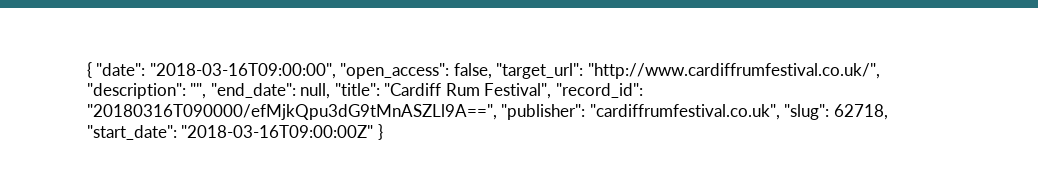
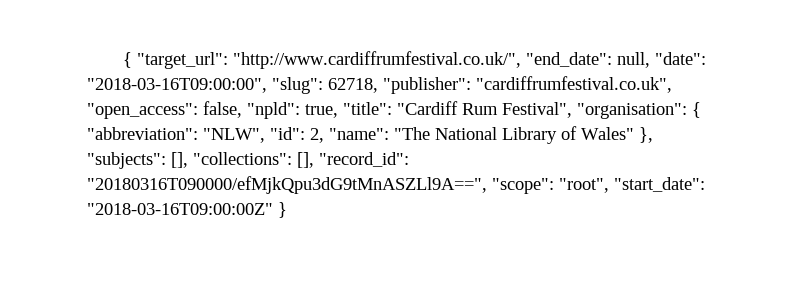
[87,62,880,79] [87,83,643,99] [87,104,888,120] { "date": "2018-03-16T09:00:00", "open_access": false, "target_url": "http://www.cardiffrumfestival.co.uk/", "description": "", "end_date": null, "title": "Cardiff Rum Festival", "record_id": "20180316T090000/efMjkQpu3dG9tMnASZLl9A==", "publisher": "cardiffrumfestival.co.uk", "slug": 62718, -> [123,51,707,69] [87,76,672,94] [87,101,701,119] [87,126,653,144] [87,152,409,169] [87,176,609,194] { "target_url": "http://www.cardiffrumfestival.co.uk/", "end_date": null, "date": "2018-03-16T09:00:00", "slug": 62718, "publisher": "cardiffrumfestival.co.uk", "open_access": false, "npld": true, "title": "Cardiff Rum Festival", "organisation": { "abbreviation": "NLW", "id": 2, "name": "The National Library of Wales" }, "subjects": [], "collections": [], "record_id": "20180316T090000/efMjkQpu3dG9tMnASZLl9A==", "scope": "root",

